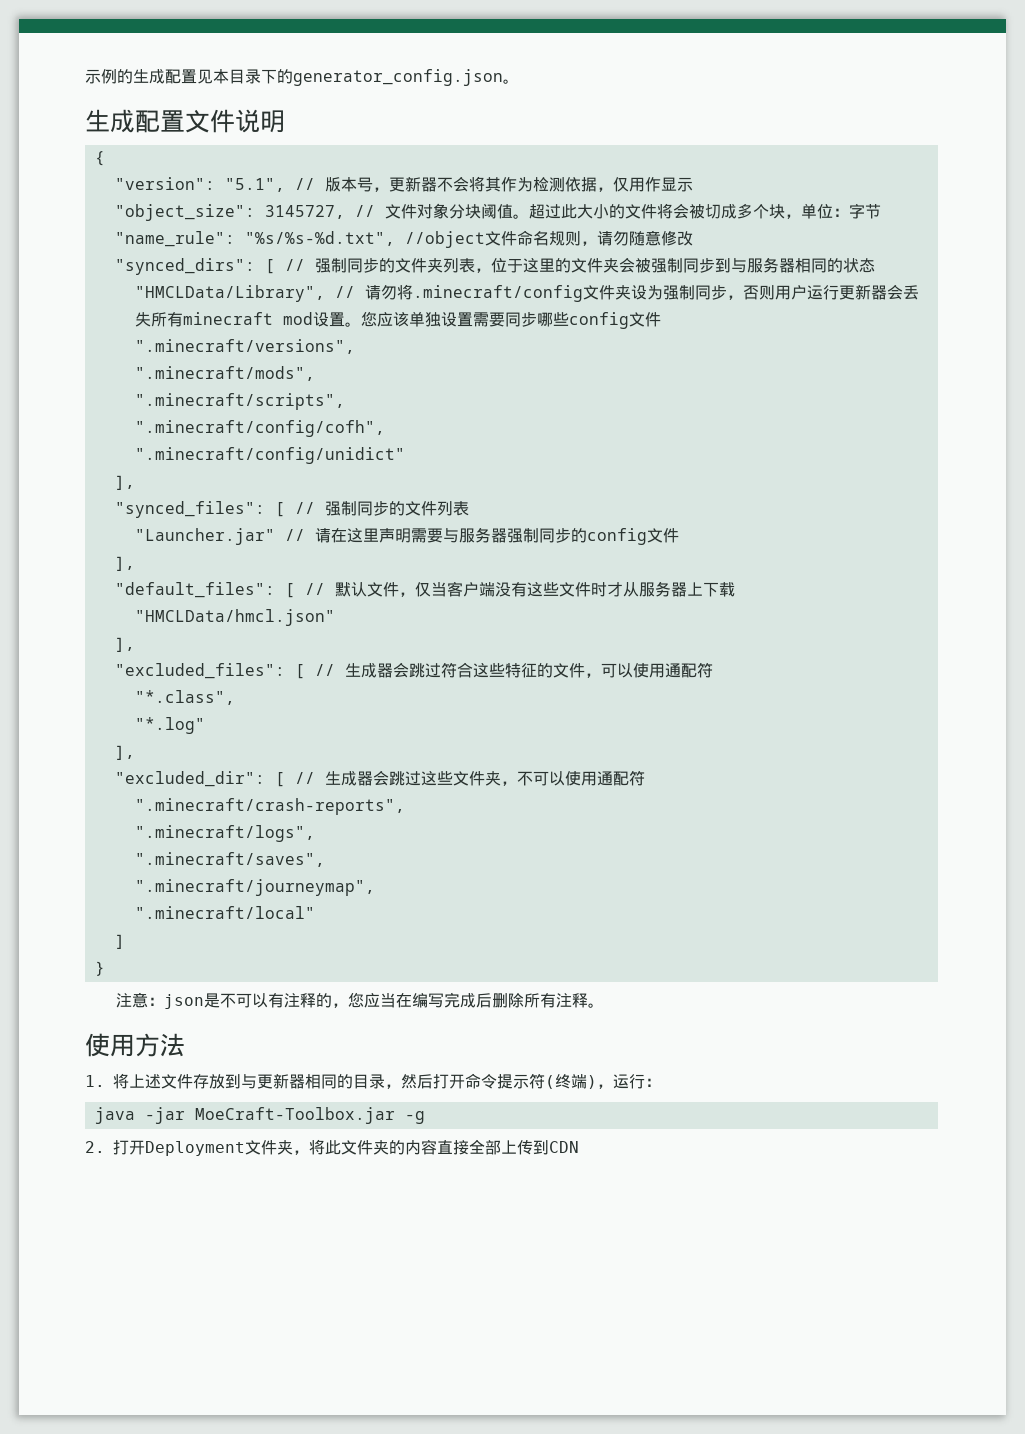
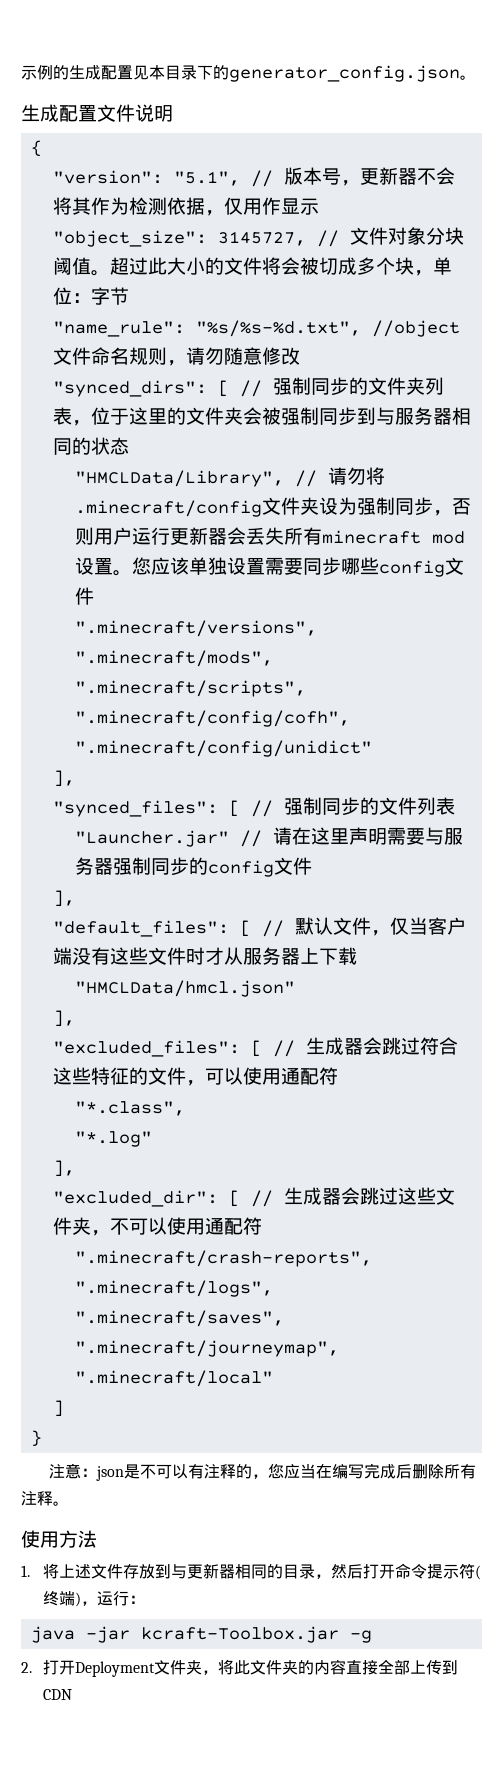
[194,1107,395,1124] MoeCraft-Toolbox.jar -> [140,1626,339,1643] kcraft-Toolbox.jar

